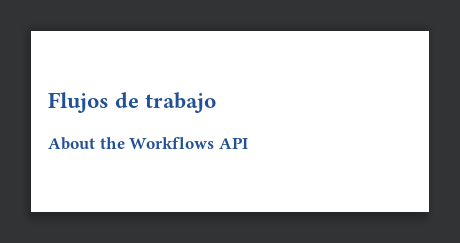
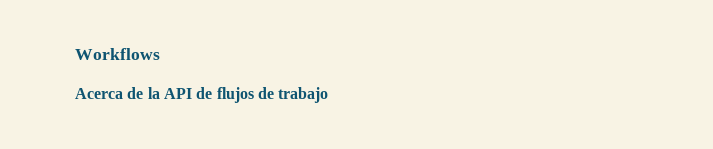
[48,92,217,113] [48,137,248,150] Flujos de trabajo // About the Workflows API -> [75,48,160,60] [75,87,329,103] Workflows // Acerca de la API de flujos de trabajo

